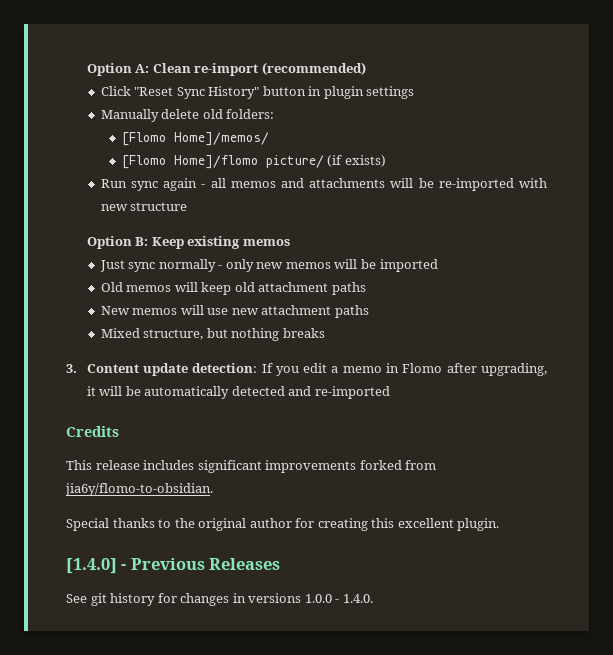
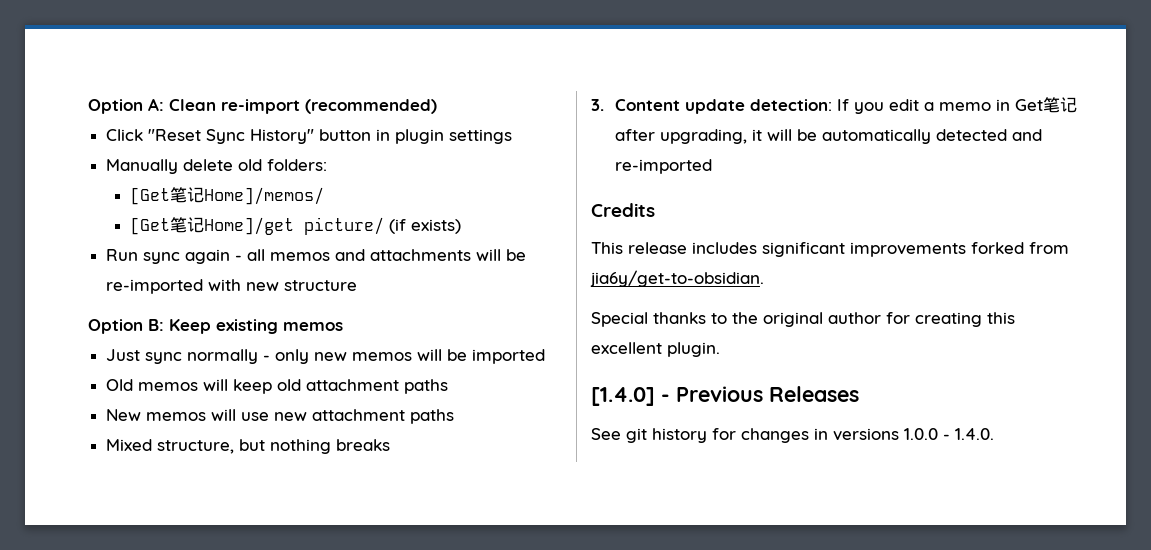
[121,132,166,146] [Flomo -> [129,187,204,205] [Get笔记
[121,155,258,169] [Flomo Home]/flomo -> [129,217,294,235] [Get笔记Home]/get
[402,363,443,373] Flomo -> [1014,97,1077,113] Get笔记
[65,483,213,496] jia6y/flomo-to-obsidian. -> [590,270,764,287] jia6y/get-to-obsidian.

